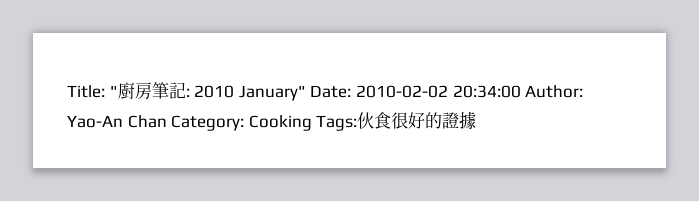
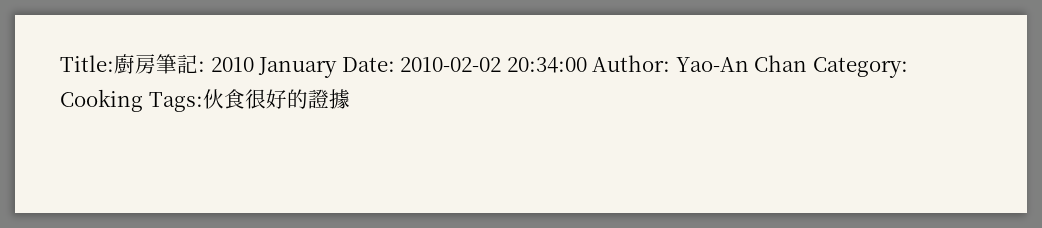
[109,85,118,97] " -> (114, 63) none
[238,85,306,101] January" -> [258,57,338,78] January

